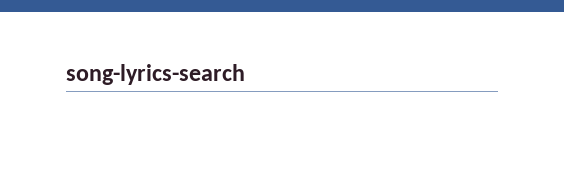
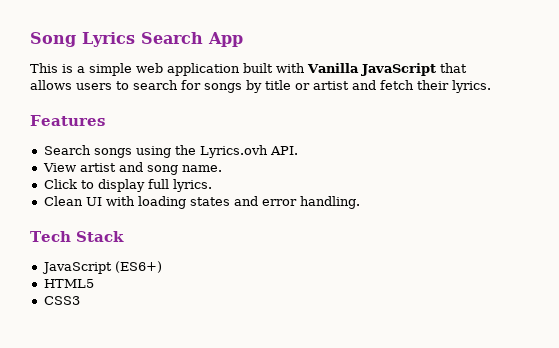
[66,64,245,85] song-lyrics-search -> [30,32,243,47] [30,63,467,76] [30,80,491,93] [30,115,105,126] [43,145,298,158] [42,162,222,175] [43,179,212,192] [43,196,360,209] [30,231,124,242] [41,261,162,274] [43,279,94,288] [43,296,80,305] Song Lyrics Search App // This is a simple web application built with Vanilla JavaScript that allows users to search for songs by title or artist and fetch their lyrics. // Features // Search songs using the Lyrics.ovh API. // View artist and song name. // Click to display full lyrics. // Clean UI with loading states and error handling. // Tech Stack // JavaScript (ES6+) // HTML5 // CSS3

